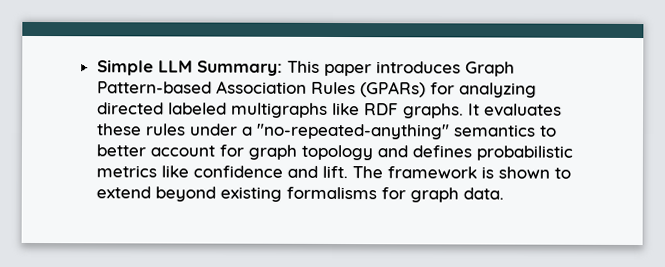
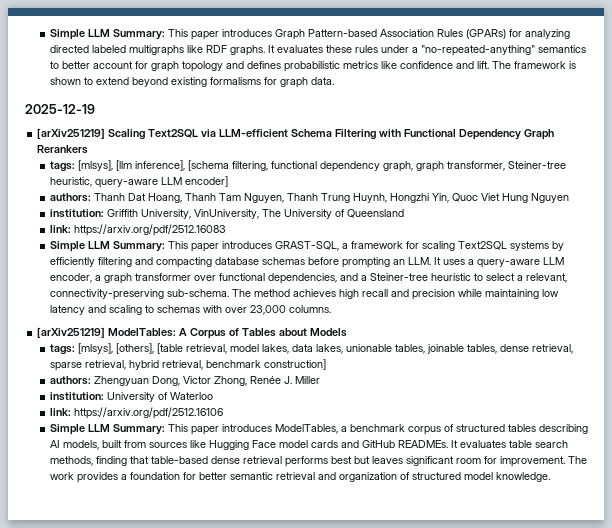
(504, 193) none -> [25,104,95,114] [37,128,555,140] [37,145,89,154] [49,160,566,172] [49,176,228,188] [49,193,569,203] [49,209,404,219] [49,224,226,236] [49,241,564,252] [49,257,564,268] [49,273,567,284] [49,289,559,300] [49,305,331,315] [37,327,348,339] [49,343,573,355] [49,359,326,371] [49,376,320,386] [49,392,213,402] [49,407,223,419] [49,424,588,435] [49,440,568,450] [49,456,587,467] [49,472,550,483] // 2025-12-19 // [arXiv251219] Scaling Text2SQL via LLM-efficient Schema Filtering with Functional Dependency Graph Rerankers // tags: [mlsys], [llm inference], [schema filtering, functional dependency graph, graph transformer, Steiner-tree heuristic, query-aware LLM encoder] // authors: Thanh Dat Hoang, Thanh Tam Nguyen, Thanh Trung Huynh, Hongzhi Yin, Quoc Viet Hung Nguyen // institution: Griffith University, VinUniversity, The University of Queensland // link: https://arxiv.org/pdf/2512.16083 // Simple LLM Summary: This paper introduces GRAST-SQL, a framework for scaling Text2SQL systems by efficiently filtering and compacting database schemas before prompting an LLM. It uses a query-aware LLM encoder, a graph transformer over functional dependencies, and a Steiner-tree heuristic to select a relevant, connectivity-preserving sub-schema. The method achieves high recall and precision while maintaining low latency and scaling to schemas with over 23,000 columns. // [arXiv251219] ModelTables: A Corpus of Tables about Models // tags: [mlsys], [others], [table retrieval, model lakes, data lakes, unionable tables, joinable tables, dense retrieval, sparse retrieval, hybrid retrieval, benchmark construction] // authors: Zhengyuan Dong, Victor Zhong, Renée J. Miller // institution: University of Waterloo // link: https://arxiv.org/pdf/2512.16106 // Simple LLM Summary: This paper introduces ModelTables, a benchmark corpus of structured tables describing AI models, built from sources like Hugging Face model cards and GitHub READMEs. It evaluates table search methods, finding that table-based dense retrieval performs best but leaves significant room for improvement. The work provides a foundation for better semantic retrieval and organization of structured model knowledge.

